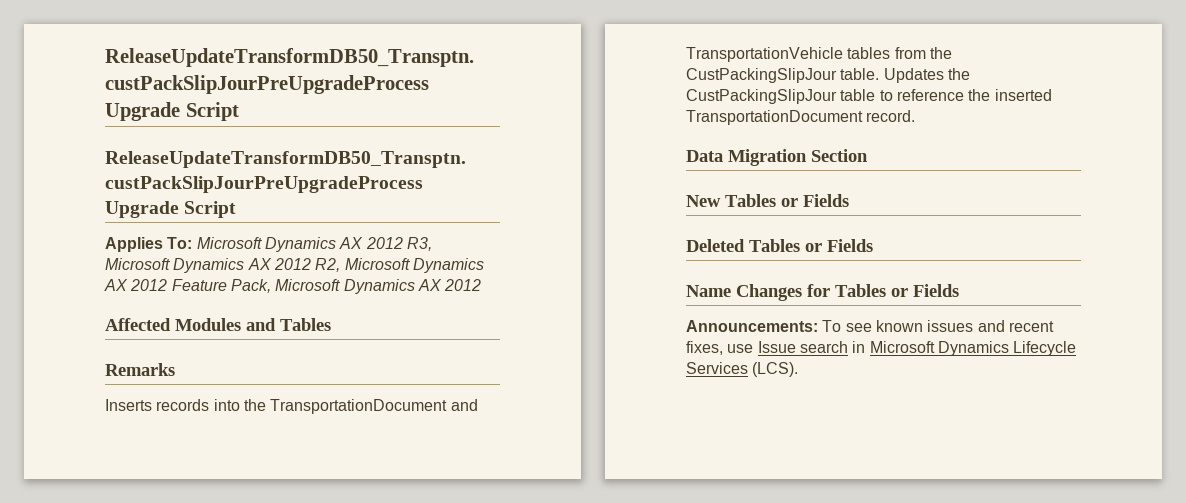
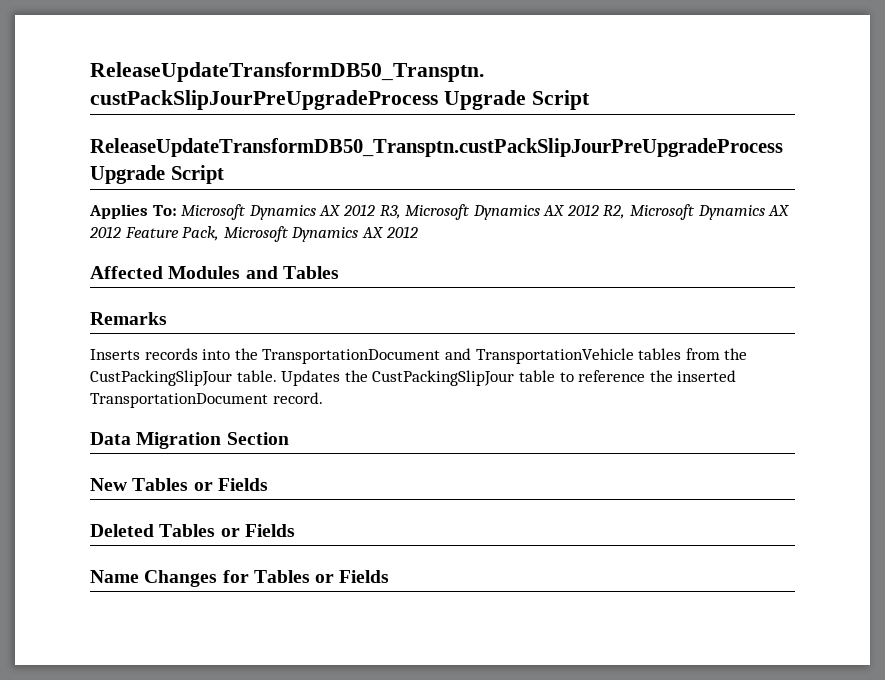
[686,320,1054,332] [686,341,1077,356] [686,362,799,377] // Announcements: To see known issues and recent fixes, use Issue search in Microsoft Dynamics Lifecycle Services (LCS). -> (390, 576) none

